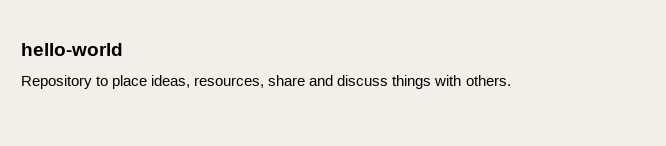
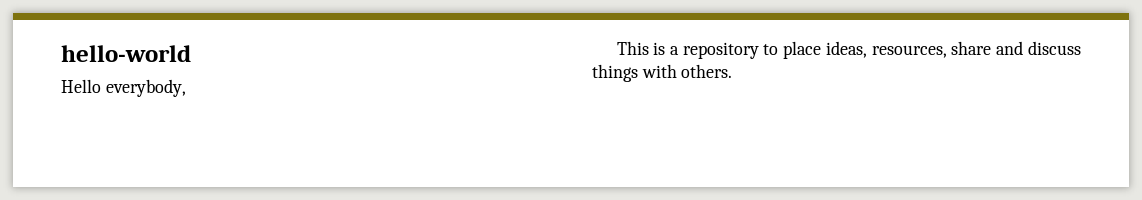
[21,75,92,89] Repository -> [61,79,186,97] [616,41,759,59] Hello everybody, // This is a repository

